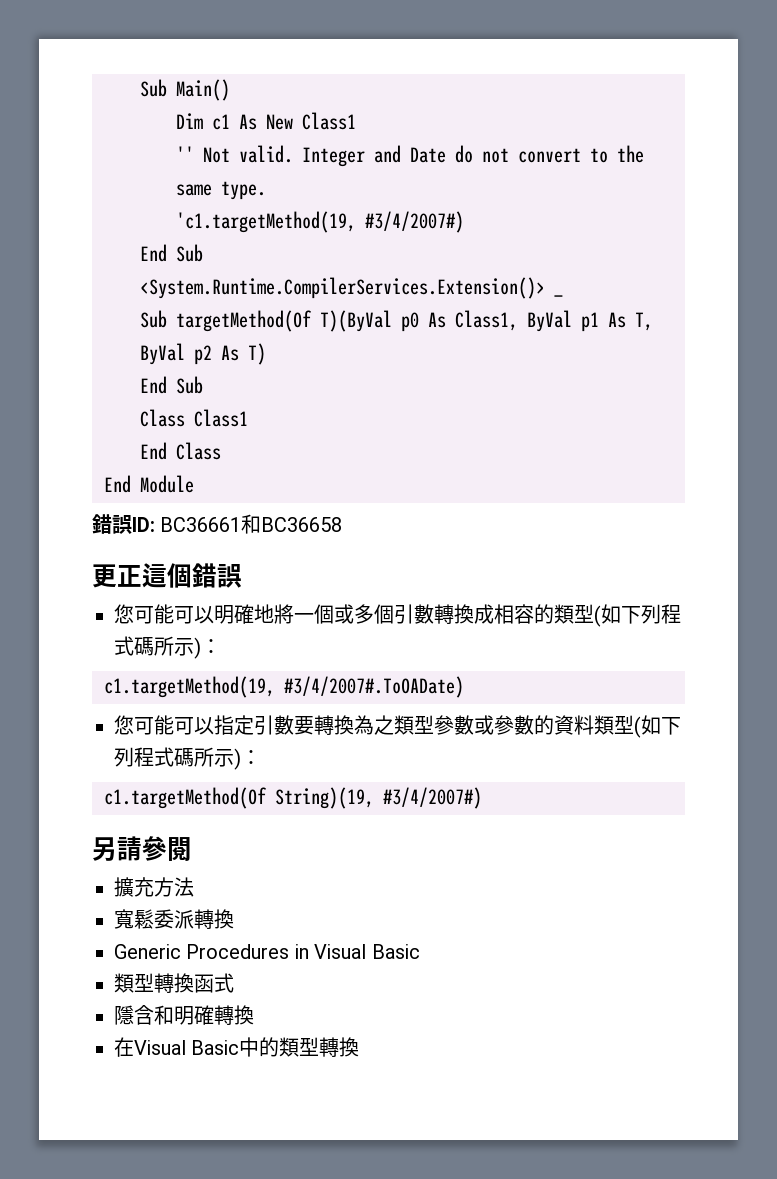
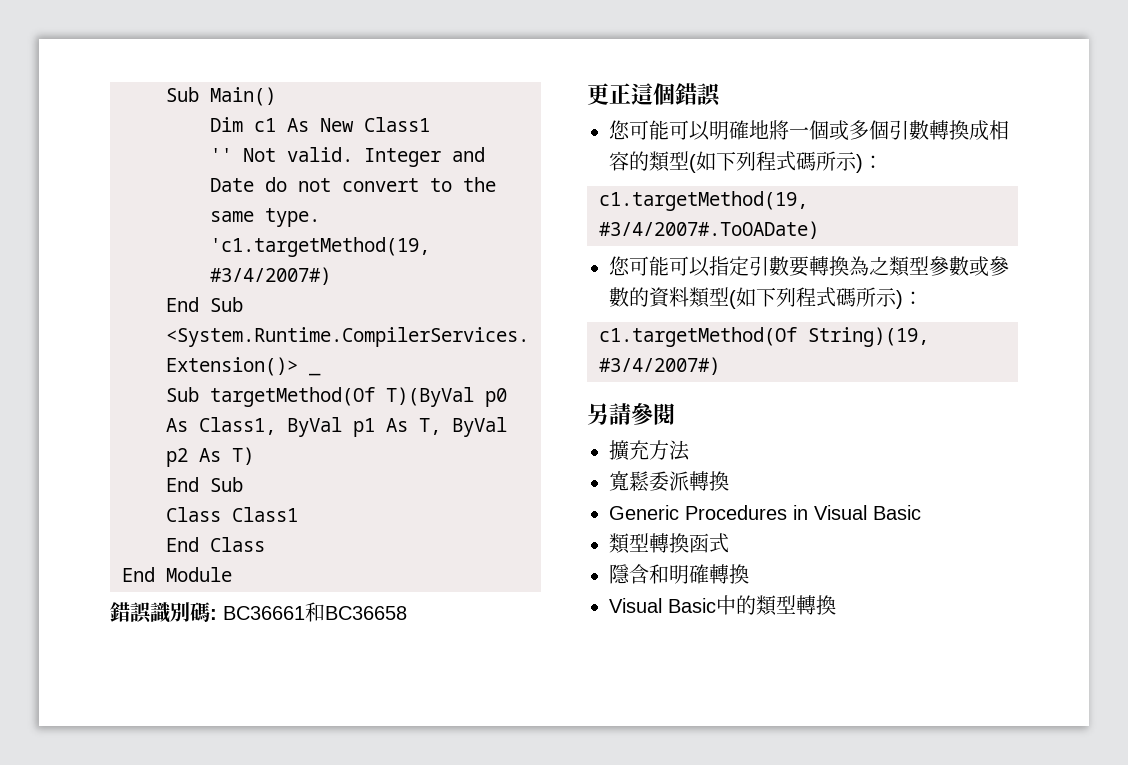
[132,517,155,532] ID: -> [150,602,217,623] 識別碼:
[114,1037,134,1057] 在 -> (749, 574) none

